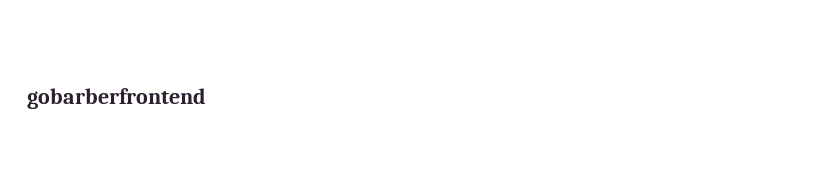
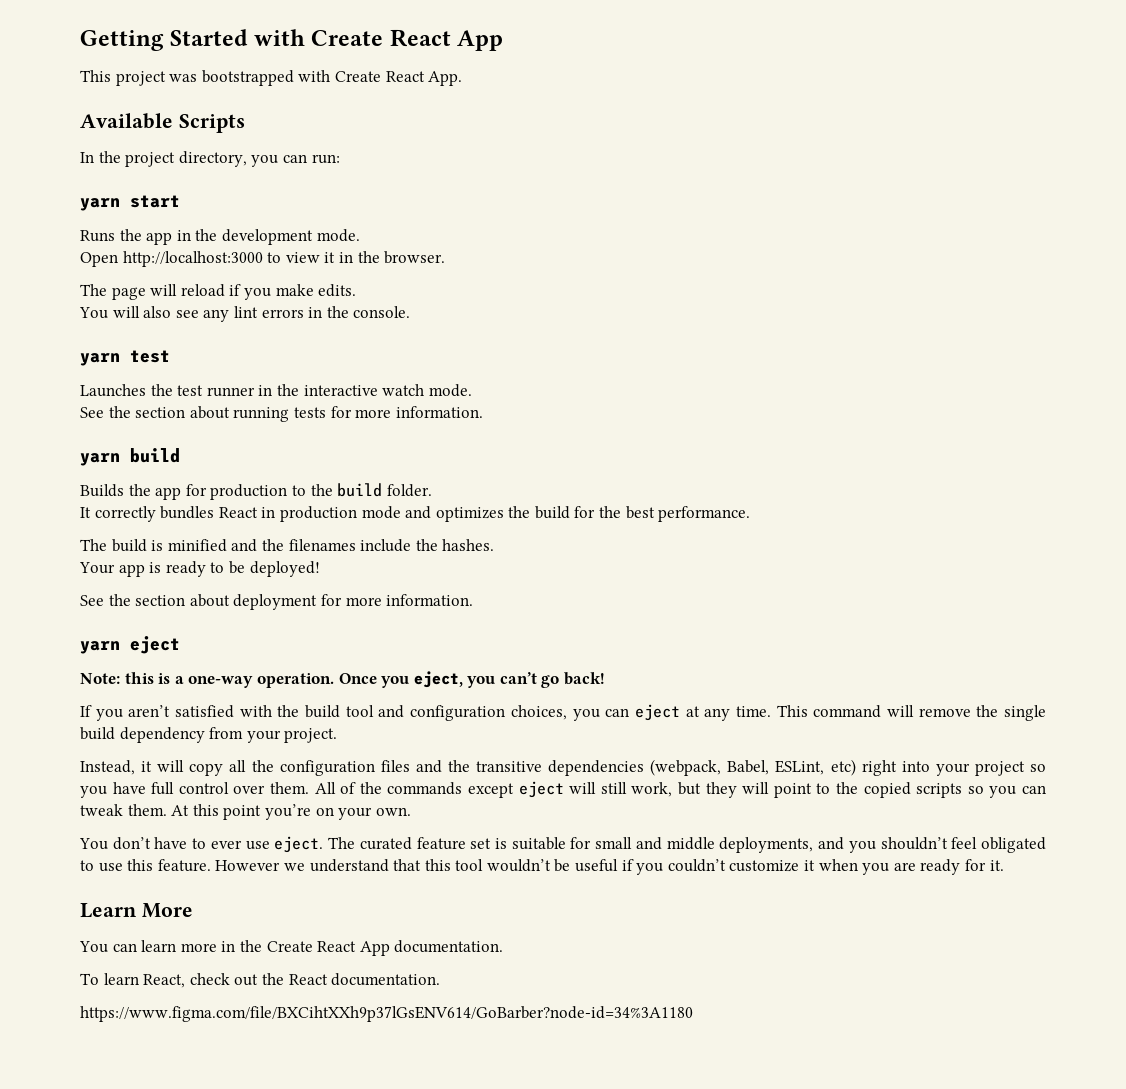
[27,88,206,109] gobarberfrontend -> [80,29,504,51] [80,70,463,86] [80,113,245,133] [80,151,340,167] [80,195,180,211] [80,229,360,245] [80,251,446,267] [80,284,357,300] [79,306,411,322] [80,350,170,366] [80,384,472,397] [80,406,483,422] [80,448,180,466] [80,483,432,500] [80,506,751,522] [80,539,495,552] [79,561,320,577] [80,594,474,610] [80,636,180,654] [80,671,606,688] [80,704,1046,721] [80,727,338,743] [80,759,1047,776] [80,781,1047,798] [80,804,411,820] [79,836,1047,853] [80,859,1004,875] [80,903,193,918] [79,940,504,956] [80,973,441,988] [80,1006,693,1022] Getting Started with Create React App // This project was bootstrapped with Create React App. // Available Scripts // In the project directory, you can run: // yarn start // Runs the app in the development mode. // Open http://localhost:3000 to view it in the browser. // The page will reload if you make edits. // You will also see any lint errors in the console. // yarn test // Launches the test runner in the interactive watch mode. // See the section about running tests for more information. // yarn build // Builds the app for production to the build folder. // It correctly bundles React in production mode and optimizes the build for the best performance. // The build is minified and the filenames include the hashes. // Your app is ready to be deployed! // See the section about deployment for more information. // yarn eject // Note: this is a one-way operation. Once you eject, you can’t go back! // If you aren’t satisfied with the build tool and configuration choices, you can eject at any time. This command will remove the single build dependency from your project. // Instead, it will copy all the configuration files and the transitive dependencies (webpack, Babel, ESLint, etc) right into your project so you have full control over them. All of the commands except eject will still work, but they will point to the copied scripts so you can tweak them. At this point you’re on your own. // You don’t have to ever use eject. The curated feature set is suitable for small and middle deployments, and you shouldn’t feel obligated to use this feature. However we understand that this tool wouldn’t be useful if you couldn’t customize it when you are ready for it. // Learn More // You can learn more in the Create React App documentation. // To learn React, check out the React documentation. // https://www.figma.com/file/BXCihtXXh9p37lGsENV614/GoBarber?node-id=34%3A1180

